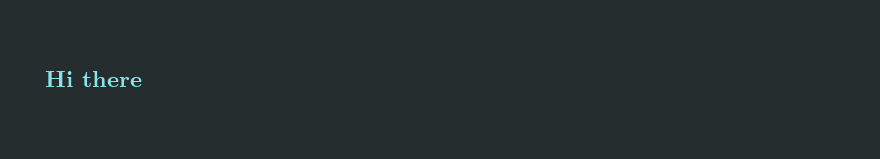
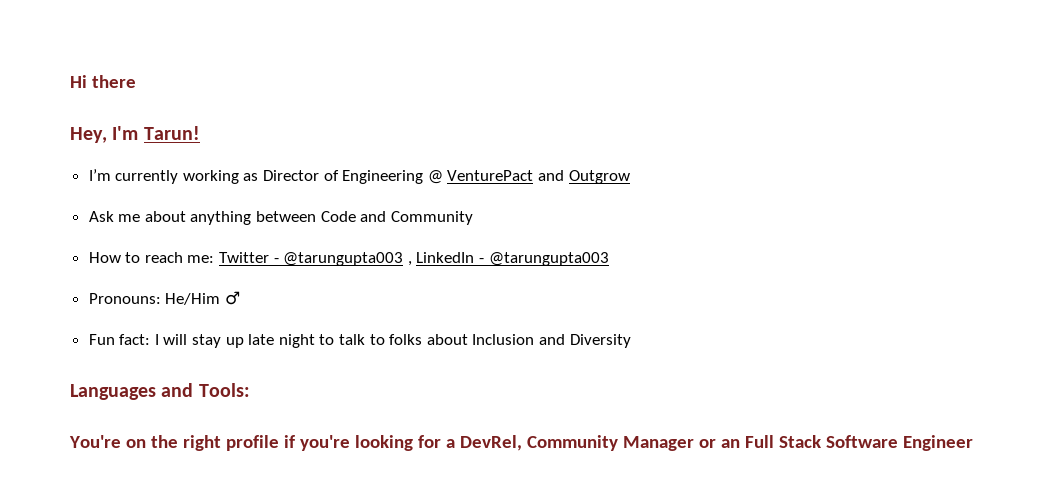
(142, 79) none -> [70,126,200,143] [88,169,630,184] [88,211,473,225] [88,252,609,266] [88,291,240,305] [88,334,631,348] [70,383,250,400] [69,435,973,451] // Hey, I'm Tarun! // I’m currently working as Director of Engineering @ VenturePact and Outgrow // Ask me about anything between Code and Community // How to reach me: Twitter - @tarungupta003 , LinkedIn - @tarungupta003 // Pronouns: He/Him ♂ // Fun fact: I will stay up late night to talk to folks about Inclusion and Diversity // Languages and Tools: // You're on the right profile if you're looking for a DevRel, Community Manager or an Full Stack Software Engineer

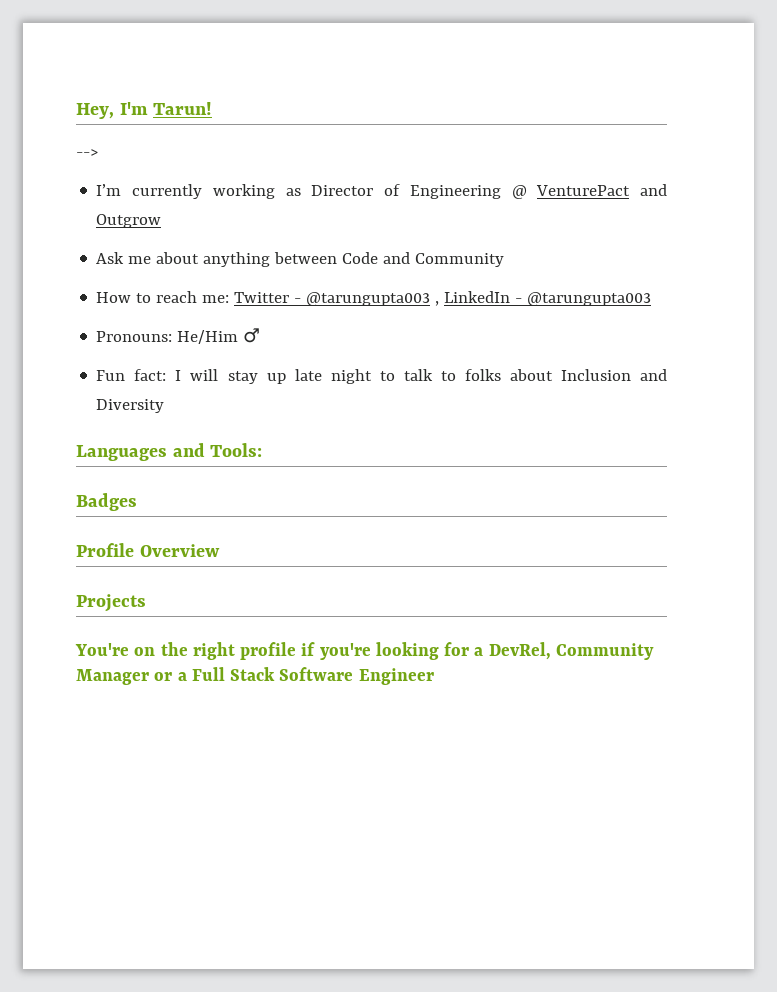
[70,75,136,88] Hi there // -> (76, 111) none
(200, 133) none -> [76,149,98,157] // -->
(250, 390) none -> [76,493,137,511] [76,543,220,557] [76,594,146,612] // Badges // Profile Overview // Projects
[720,439,740,448] an -> [177,672,187,681] a

